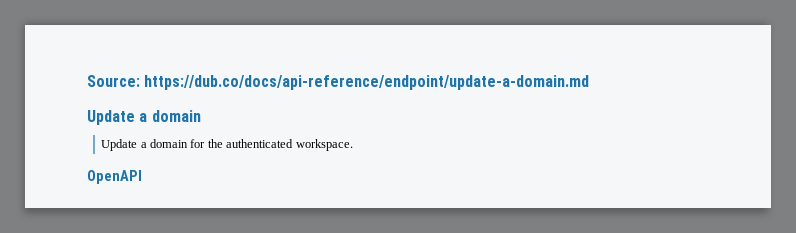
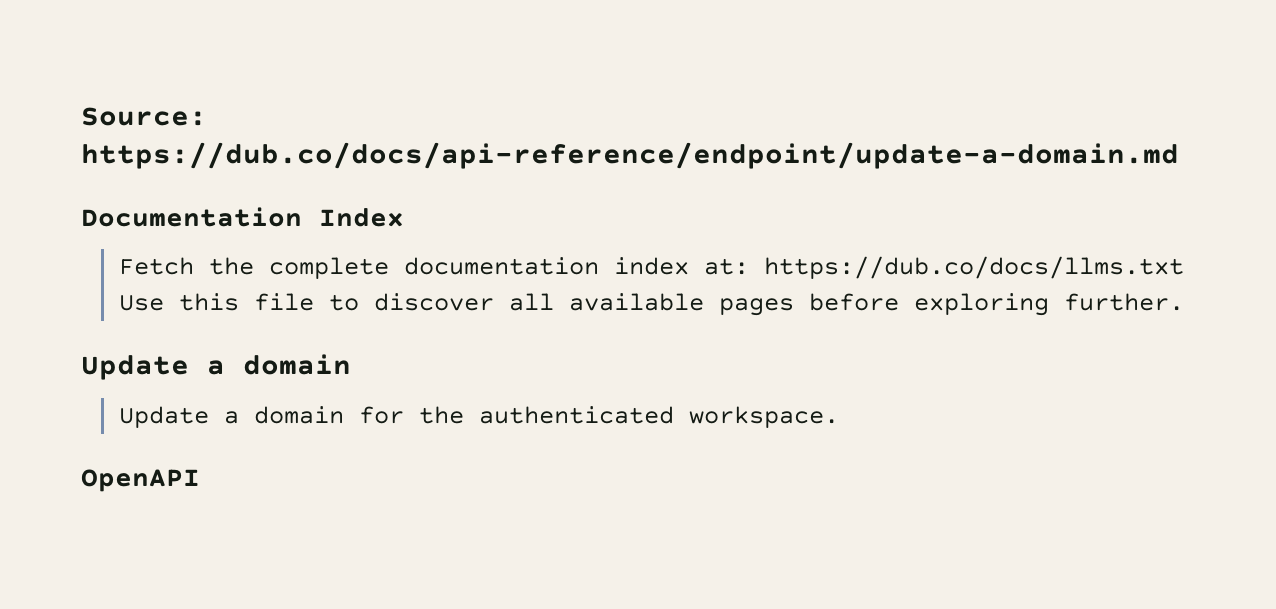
(590, 82) none -> [81,207,404,227] [118,256,1184,279] [118,293,1184,316] // Documentation Index // Fetch the complete documentation index at: https://dub.co/docs/llms.txt Use this file to discover all available pages before exploring further.

